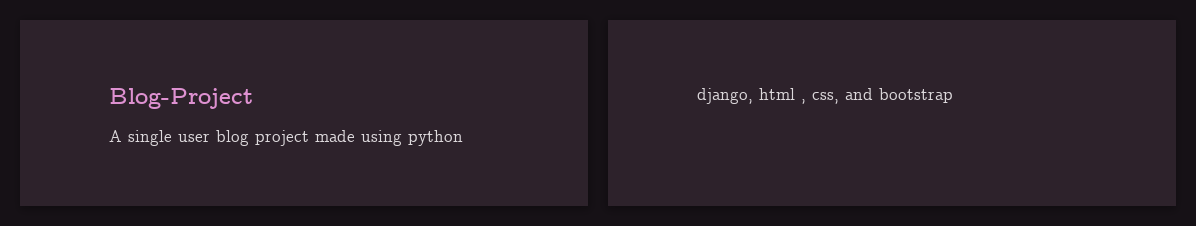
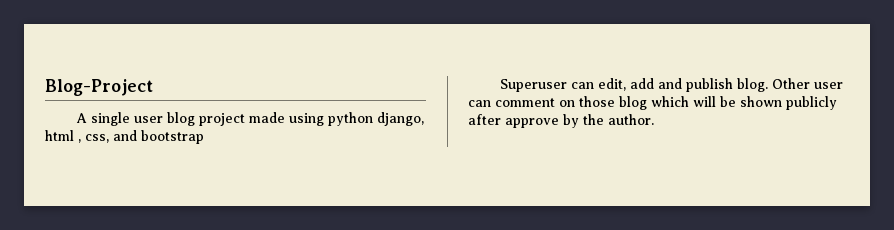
(953, 95) none -> [499,78,843,92] [468,96,837,110] [468,114,654,128] // Superuser can edit, add and publish blog. Other user can comment on those blog which will be shown publicly after approve by the author.

